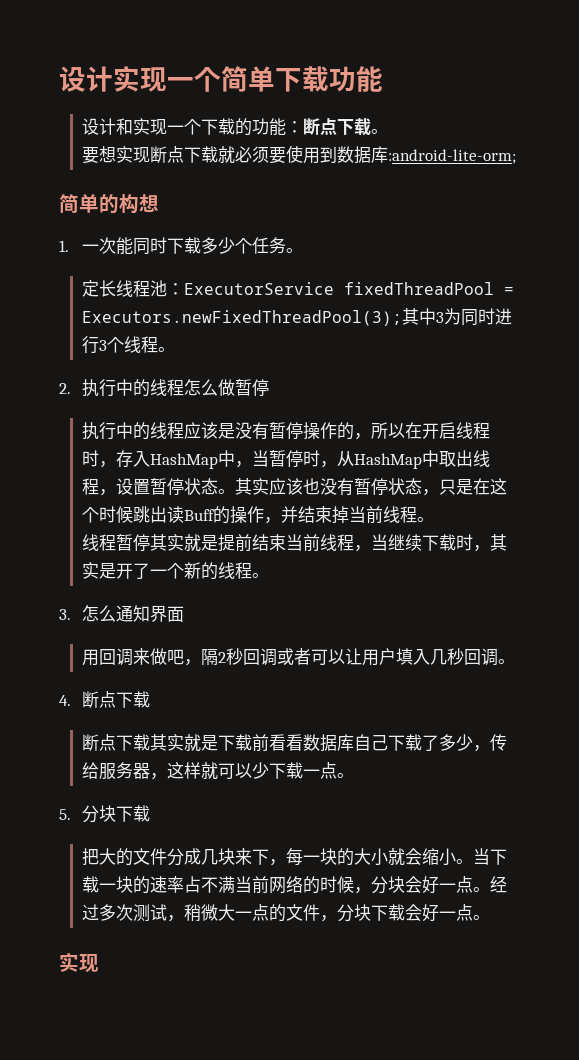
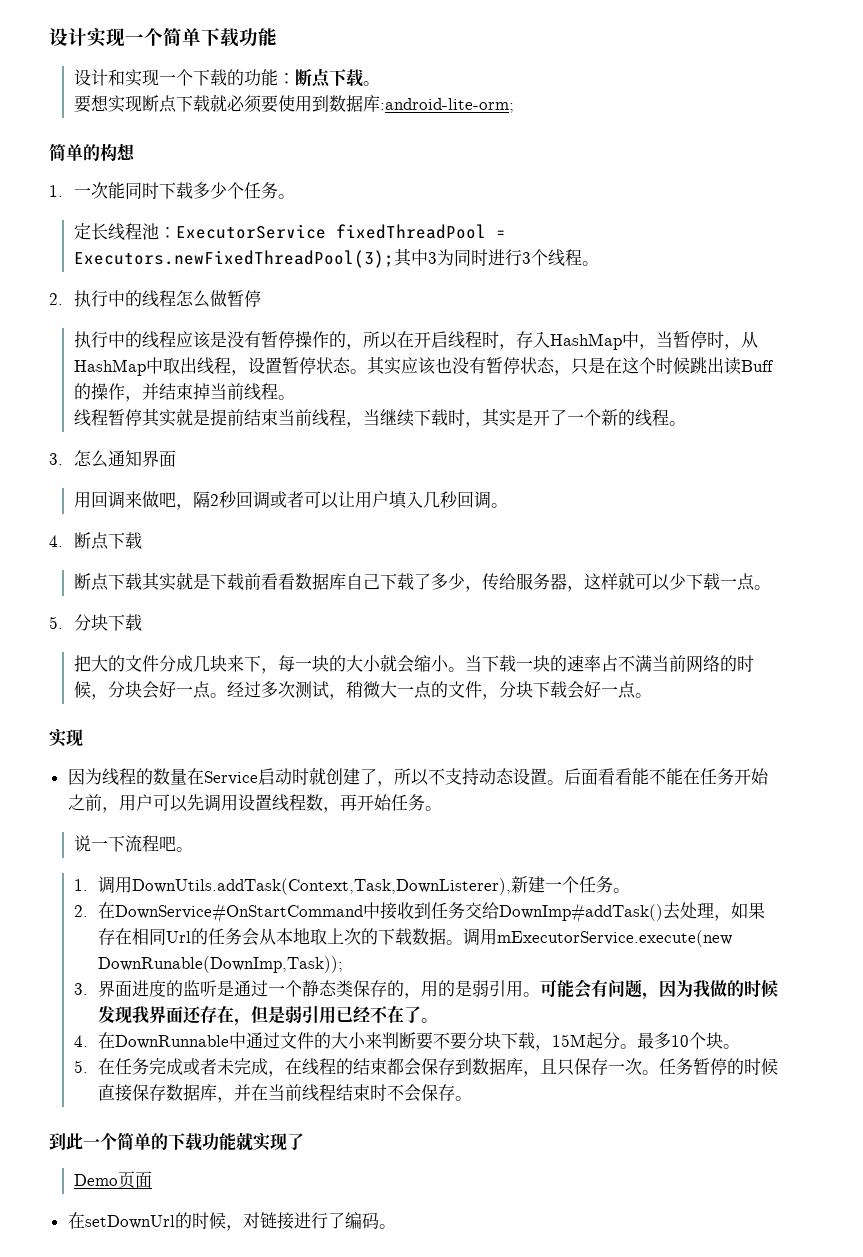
(99, 963) none -> [67,767,769,787] [67,794,442,813] [73,835,193,852] [73,876,631,895] [73,902,766,923] [98,928,733,947] [98,956,344,973] [73,979,779,1000] [98,1005,439,1026] [73,1032,741,1051] [73,1058,779,1077] [98,1084,473,1103] [49,1132,304,1151] [73,1171,152,1189] [67,1212,396,1231] // 因为线程的数量在Service启动时就创建了，所以不支持动态设置。后面看看能不能在任务开始之前，用户可以先调用设置线程数，再开始任务。 // 说一下流程吧。 // 1.调用DownUtils.addTask(Context,Task,DownListerer),新建一个任务。 // 2.在DownService#OnStartCommand中接收到任务交给DownImp#addTask()去处理，如果存在相同Url的任务会从本地取上次的下载数据。调用mExecutorService.execute(new DownRunable(DownImp,Task)); // 3.界面进度的监听是通过一个静态类保存的，用的是弱引用。可能会有问题，因为我做的时候发现我界面还存在，但是弱引用已经不在了。 // 4.在DownRunnable中通过文件的大小来判断要不要分块下载，15M起分。最多10个块。 // 5.在任务完成或者未完成，在线程的结束都会保存到数据库，且只保存一次。任务暂停的时候直接保存数据库，并在当前线程结束时不会保存。 // 到此一个简单的下载功能就实现了 // Demo页面 // 在setDownUrl的时候，对链接进行了编码。

